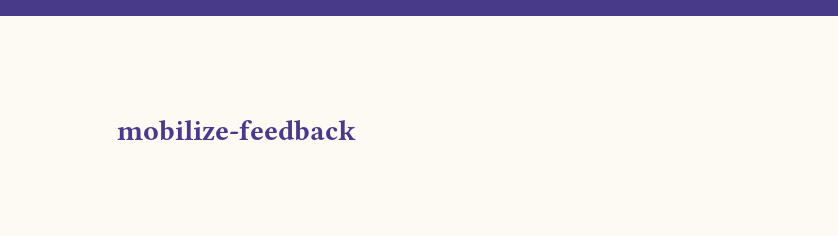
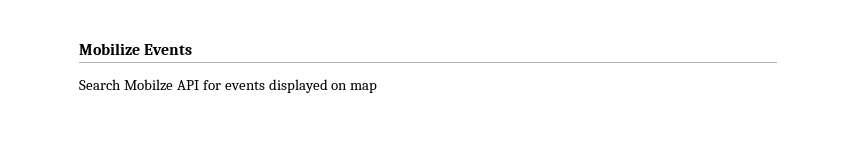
[117,120,356,141] mobilize-feedback -> [79,43,193,55] [79,79,378,93] Mobilize Events // Search Mobilze API for events displayed on map

